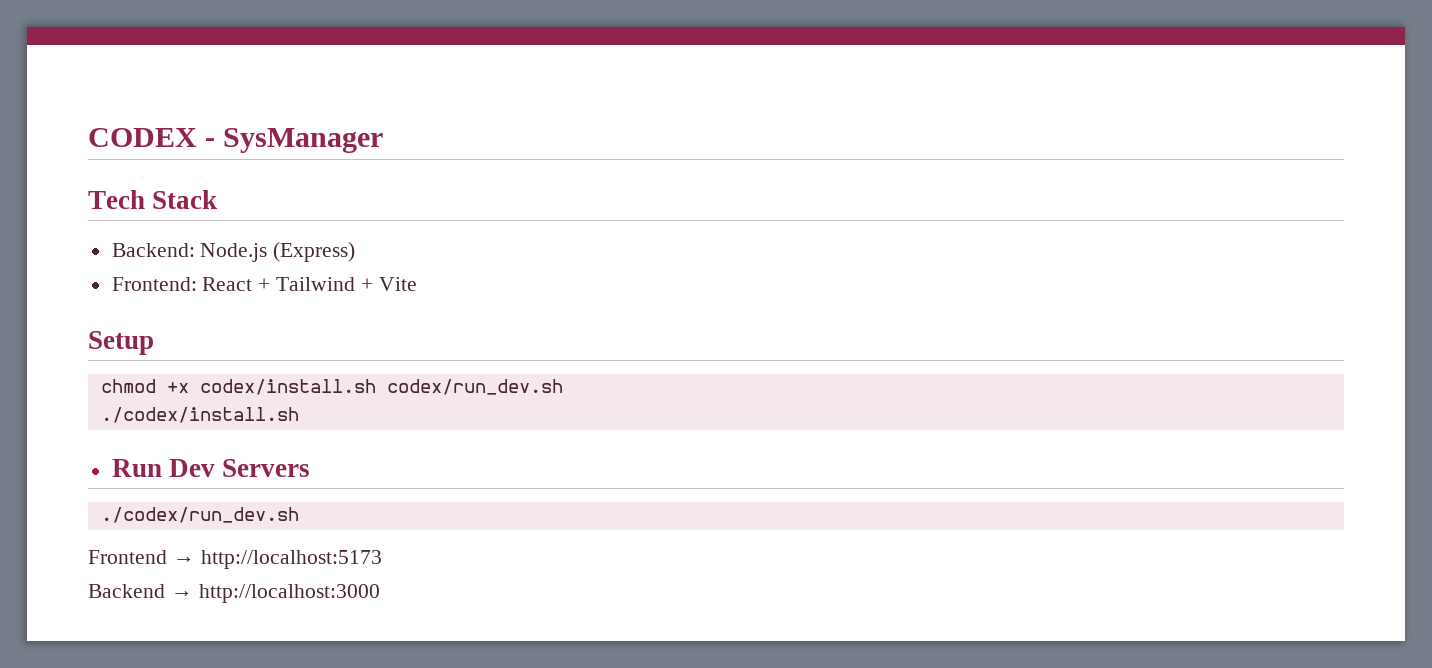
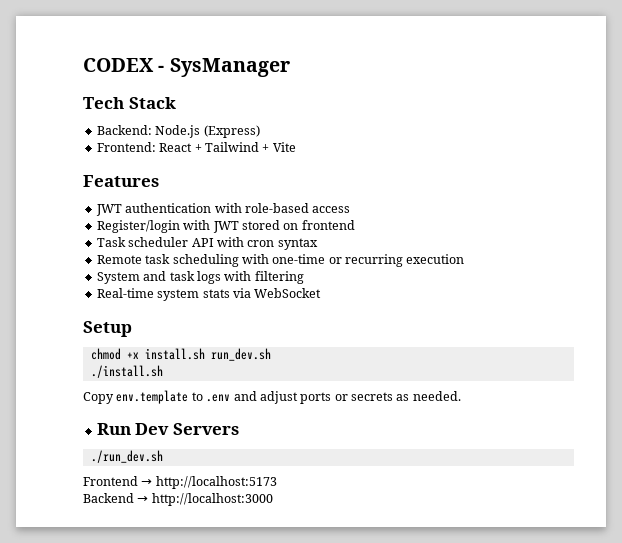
[88,331,154,355] [100,379,563,395] [100,407,299,423] Setup // chmod +x codex/install.sh codex/run_dev.sh // ./codex/install.sh -> [83,175,159,187] [95,203,351,216] [96,220,355,233] [96,237,318,250] [96,254,465,267] [96,271,304,284] [96,288,322,301] [83,321,132,337] [90,348,271,361] [90,365,163,378] [83,390,461,404] Features // JWT authentication with role-based access // Register/login with JWT stored on frontend // Task scheduler API with cron syntax // Remote task scheduling with one-time or recurring execution // System and task logs with filtering // Real-time system stats via WebSocket // Setup // chmod +x install.sh run_dev.sh // ./install.sh // Copy env.template to .env and adjust ports or secrets as needed.
[100,507,299,523] ./codex/run_dev.sh -> [90,450,163,463] ./run_dev.sh

